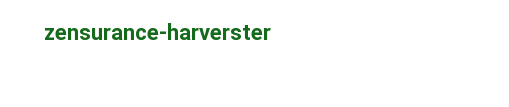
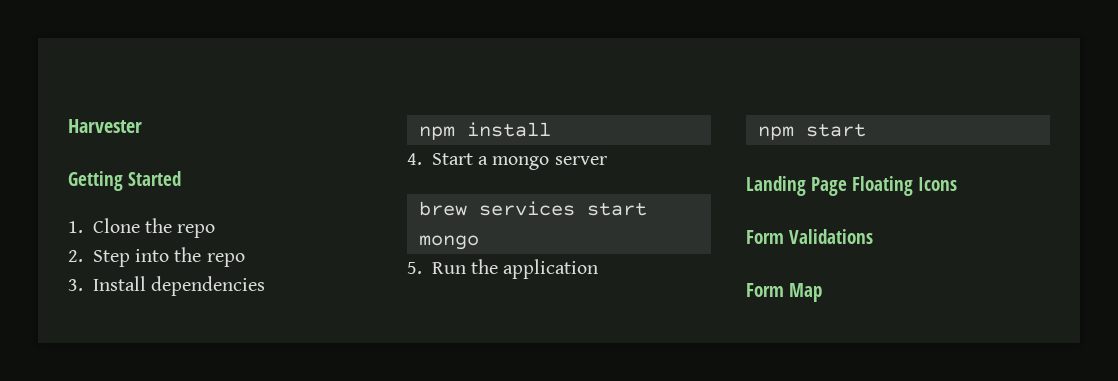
[44,23,271,40] zensurance-harverster -> [68,119,142,133] [68,171,182,191] [68,218,216,238] [68,247,245,267] [68,276,266,296] [418,122,551,140] [407,153,607,170] [418,201,647,216] [418,235,479,250] [407,259,599,279] [757,123,866,140] [746,176,958,196] [746,229,874,244] [746,283,823,302] Harvester // Getting Started // 1. Clone the repo // 2. Step into the repo // 3. Install dependencies // npm install // 4. Start a mongo server // brew services start mongo // 5. Run the application // npm start // Landing Page Floating Icons // Form Validations // Form Map

